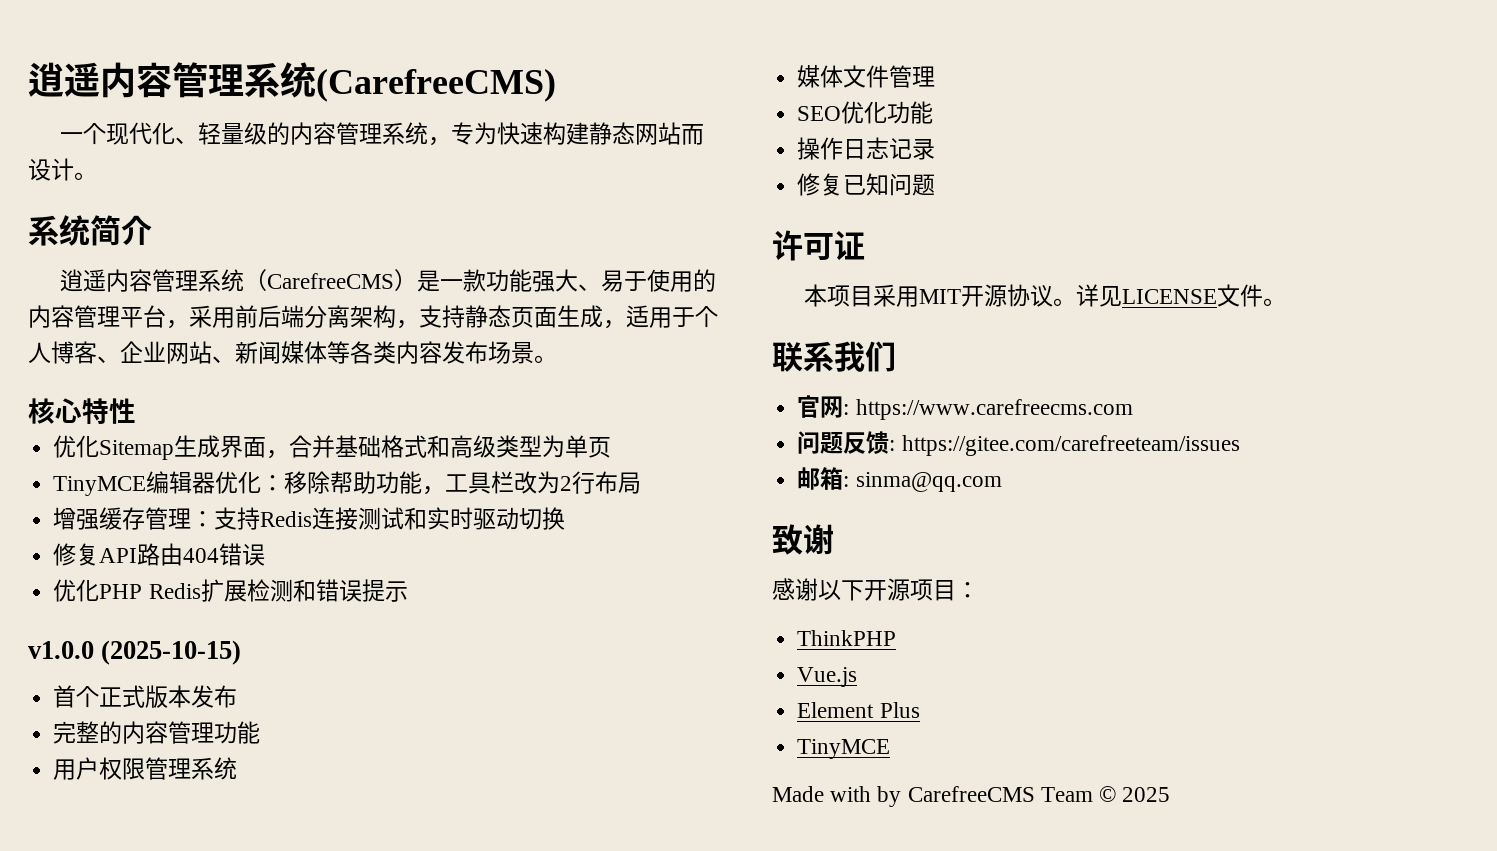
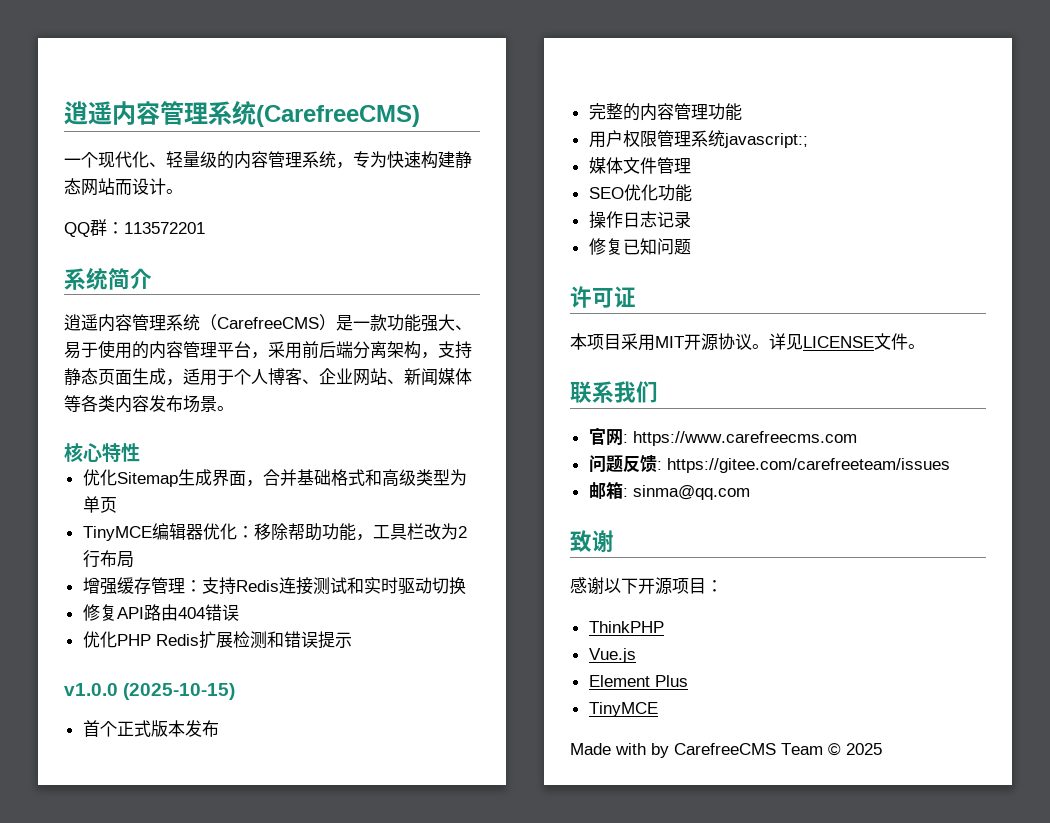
(97, 176) none -> [64,219,205,237] // QQ群：113572201
(238, 768) none -> [723,133,808,148] javascript:;

